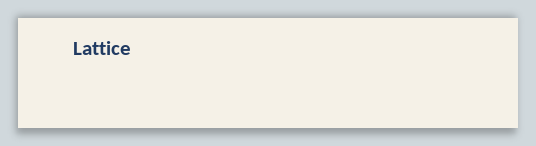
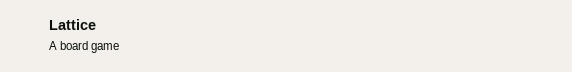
(131, 48) none -> [49,41,120,53] // A board game

